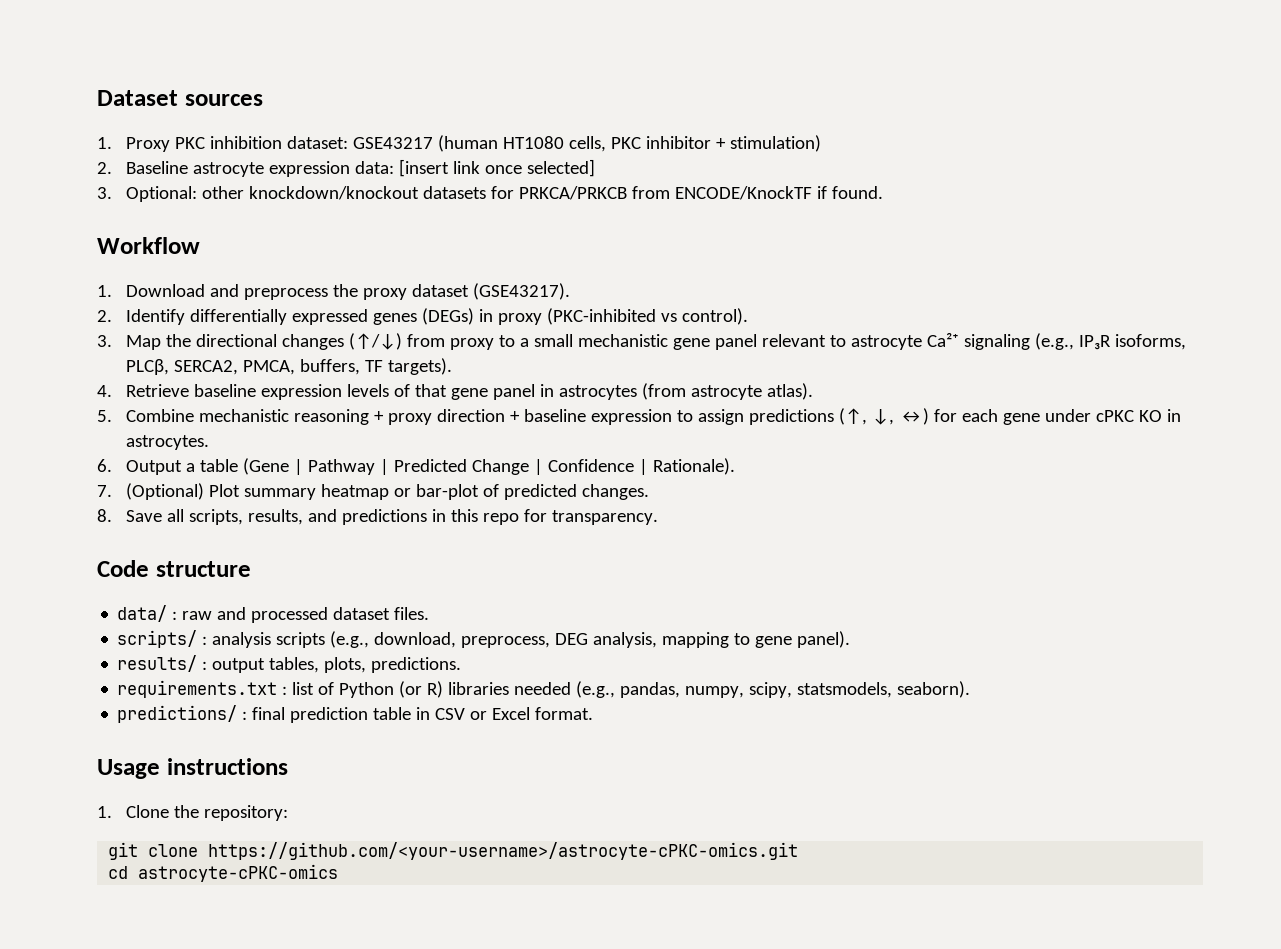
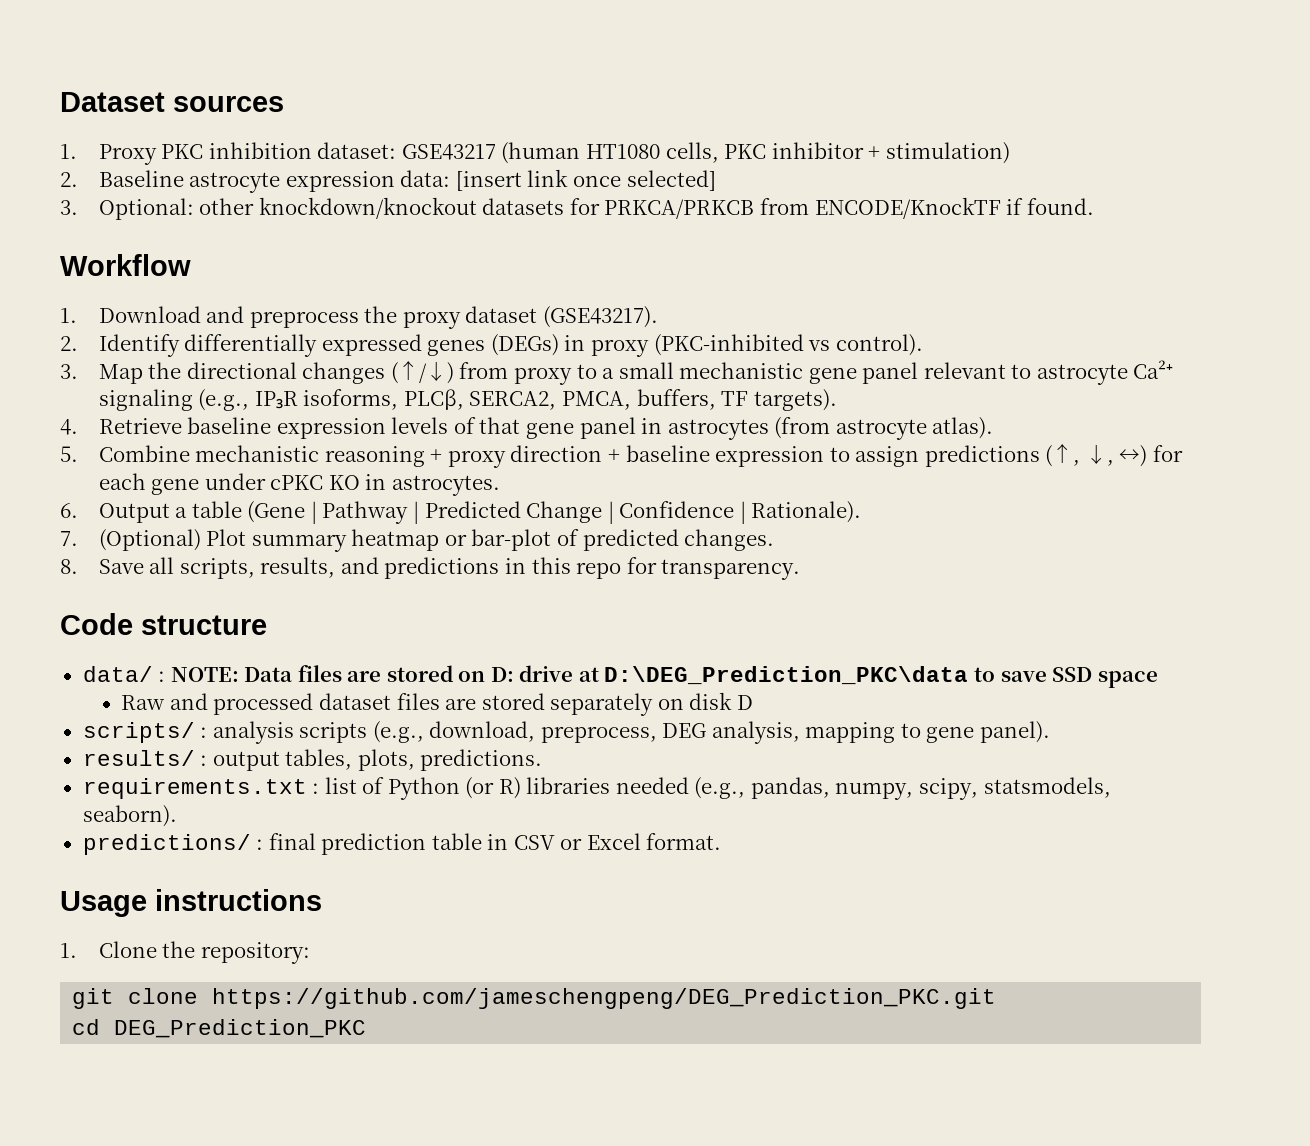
[182,607,430,623] raw and processed dataset files. -> [170,665,1158,688] [121,692,753,716] NOTE: Data files are stored on D: drive at D:\DEG_Prediction_PKC\data to save SSD space // Raw and processed dataset files are stored separately on disk D
[208,842,799,860] https://github.com/<your-username>/astrocyte-cPKC-omics.git -> [212,988,997,1009] https://github.com/jameschengpeng/DEG_Prediction_PKC.git
[138,864,339,882] astrocyte-cPKC-omics -> [114,1019,367,1038] DEG_Prediction_PKC

